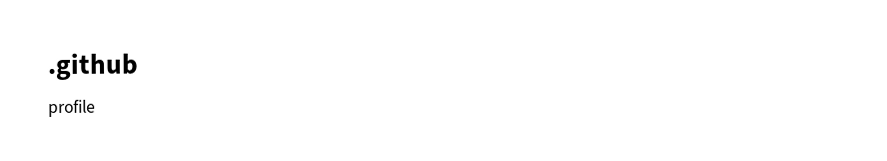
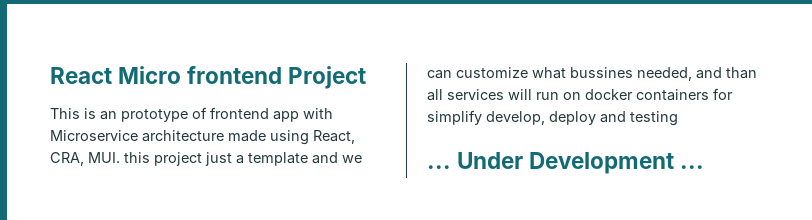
[47,52,138,81] [48,99,96,118] .github // profile -> [50,66,367,89] [50,107,333,122] [50,130,355,145] [50,152,362,166] [427,67,757,81] [427,88,733,101] [427,110,678,126] [427,152,705,174] React Micro frontend Project // This is an prototype of frontend app with Microservice architecture made using React, CRA, MUI. this project just a template and we can customize what bussines needed, and than all services will run on docker containers for simplify develop, deploy and testing // ... Under Development ...

